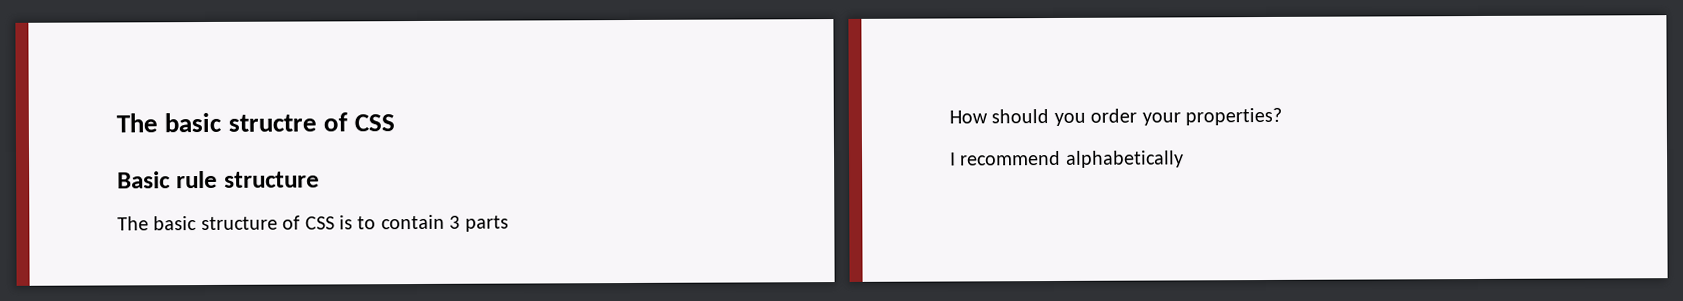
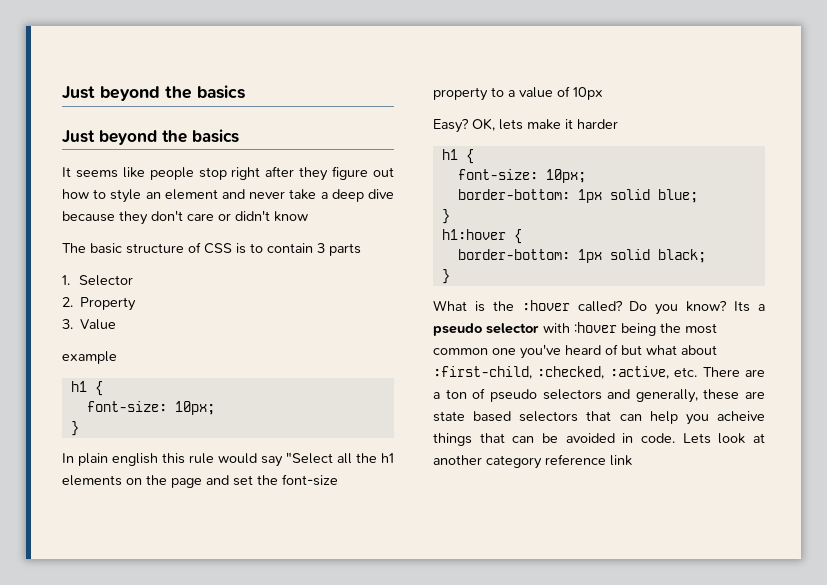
[116,112,396,133] [117,170,320,189] The basic structre of CSS // Basic rule structure -> [62,85,245,101] [62,129,239,145] [62,166,394,181] [62,189,394,203] [62,210,308,225] Just beyond the basics // Just beyond the basics // It seems like people stop right after they figure out how to style an element and never take a deep dive because they don't care or didn't know
[949,107,1282,126] [950,150,1184,168] How should you order your properties? // I recommend alphabetically -> [62,275,133,286] [62,297,137,311] [62,319,117,330] [62,351,117,364] [70,381,103,396] [86,401,215,415] [70,421,79,436] [62,452,394,467] [62,474,338,488] [433,86,603,101] [433,118,618,133] [441,149,474,164] [457,169,586,183] [457,189,698,203] [441,209,450,224] [441,229,522,244] [457,249,706,263] [441,269,450,284] [433,300,765,315] [433,322,717,336] [433,344,717,359] [433,366,765,379] [433,388,765,403] [433,411,765,425] [433,433,765,446] [433,454,632,469] 1. Selector // 2. Property // 3. Value // example // h1 { // font-size: 10px; // } // In plain english this rule would say "Select all the h1 elements on the page and set the font-size property to a value of 10px // Easy? OK, lets make it harder // h1 { // font-size: 10px; // border-bottom: 1px solid blue; // } // h1:hover { // border-bottom: 1px solid black; // } // What is the :hover called? Do you know? Its a pseudo selector with :hover being the most common one you've heard of but what about :first-child, :checked, :active, etc. There are a ton of pseudo selectors and generally, these are state based selectors that can help you acheive things that can be avoided in code. Lets look at another category reference link

